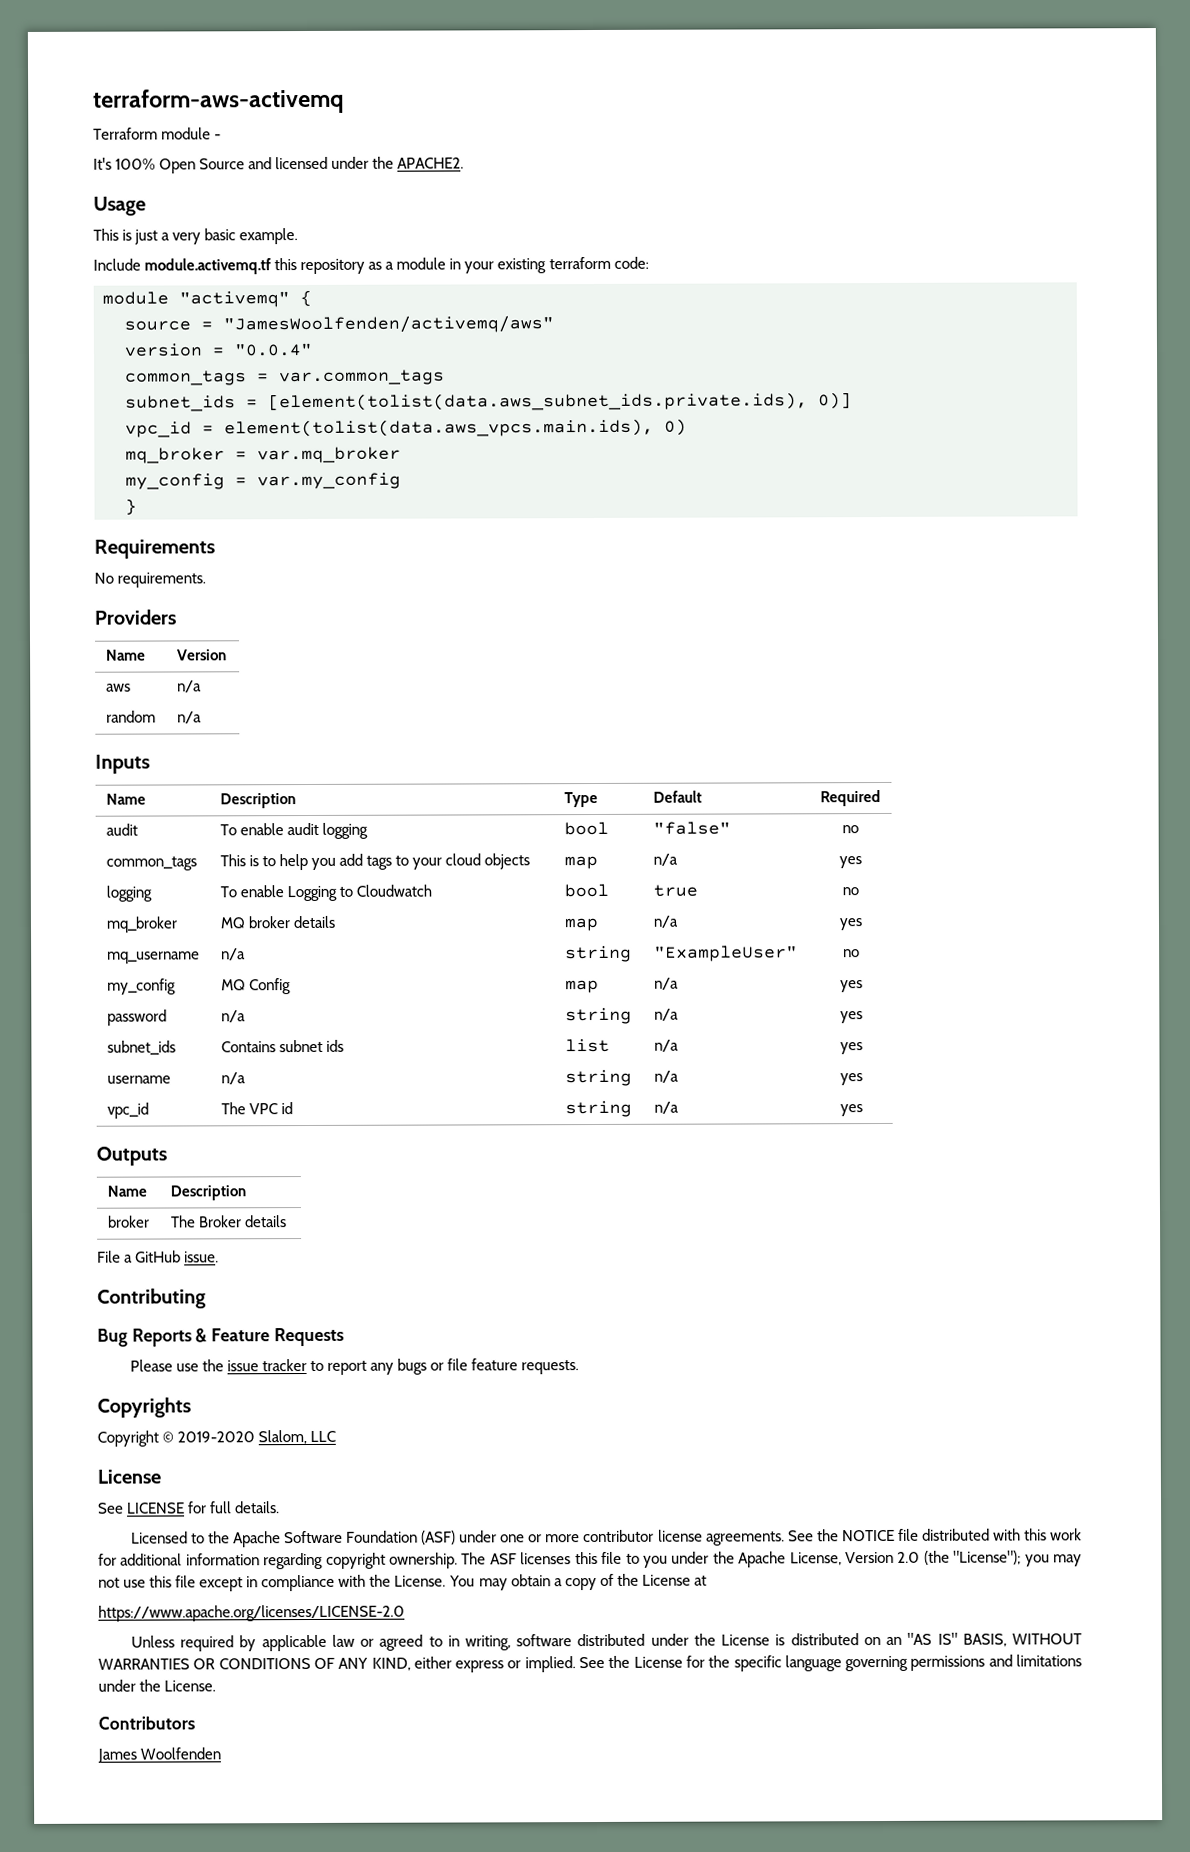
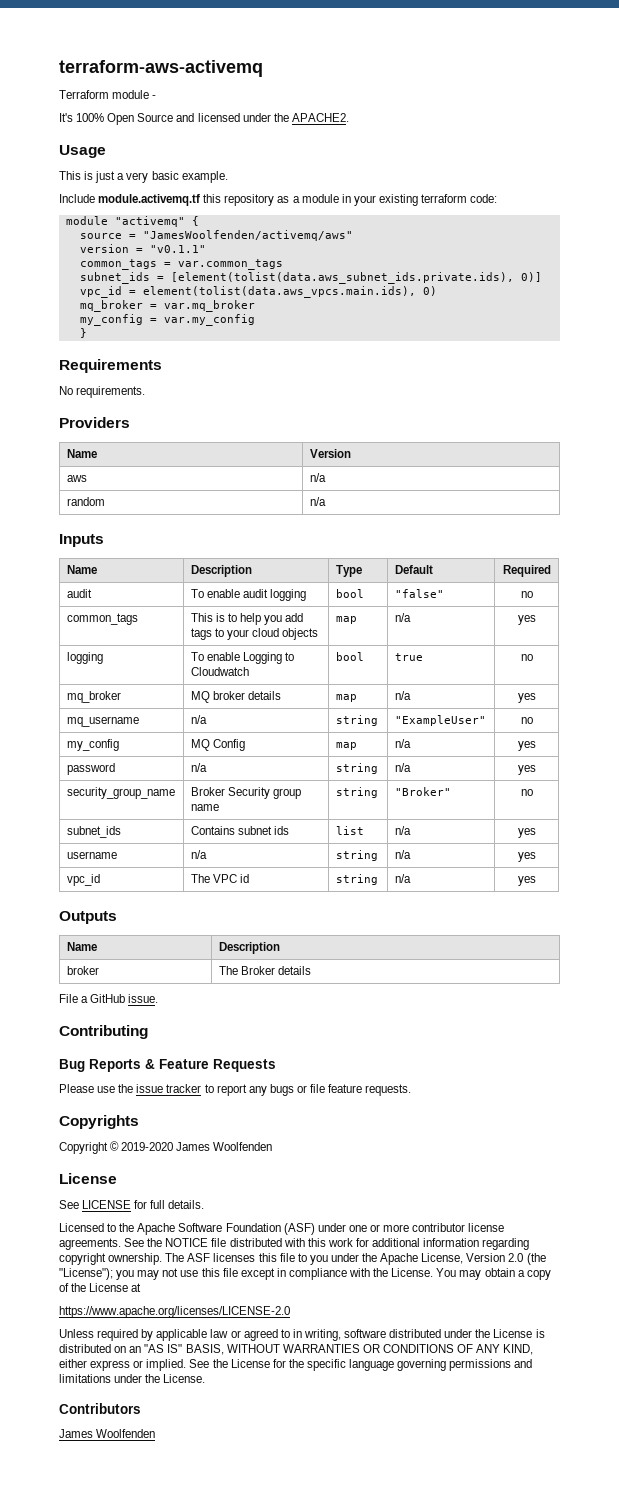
[234,342,313,357] "0.0.4" -> [149,245,206,253] "v0.1.1"
(863, 1017) none -> [66,787,175,799] [190,787,301,799] [190,804,219,811] [335,787,378,798] [394,787,451,796] [520,789,533,796] // security_group_name | Broker Security group name | string | "Broker" | no
[258,1430,337,1445] Slalom, LLC -> [176,1142,273,1151] James Woolfenden

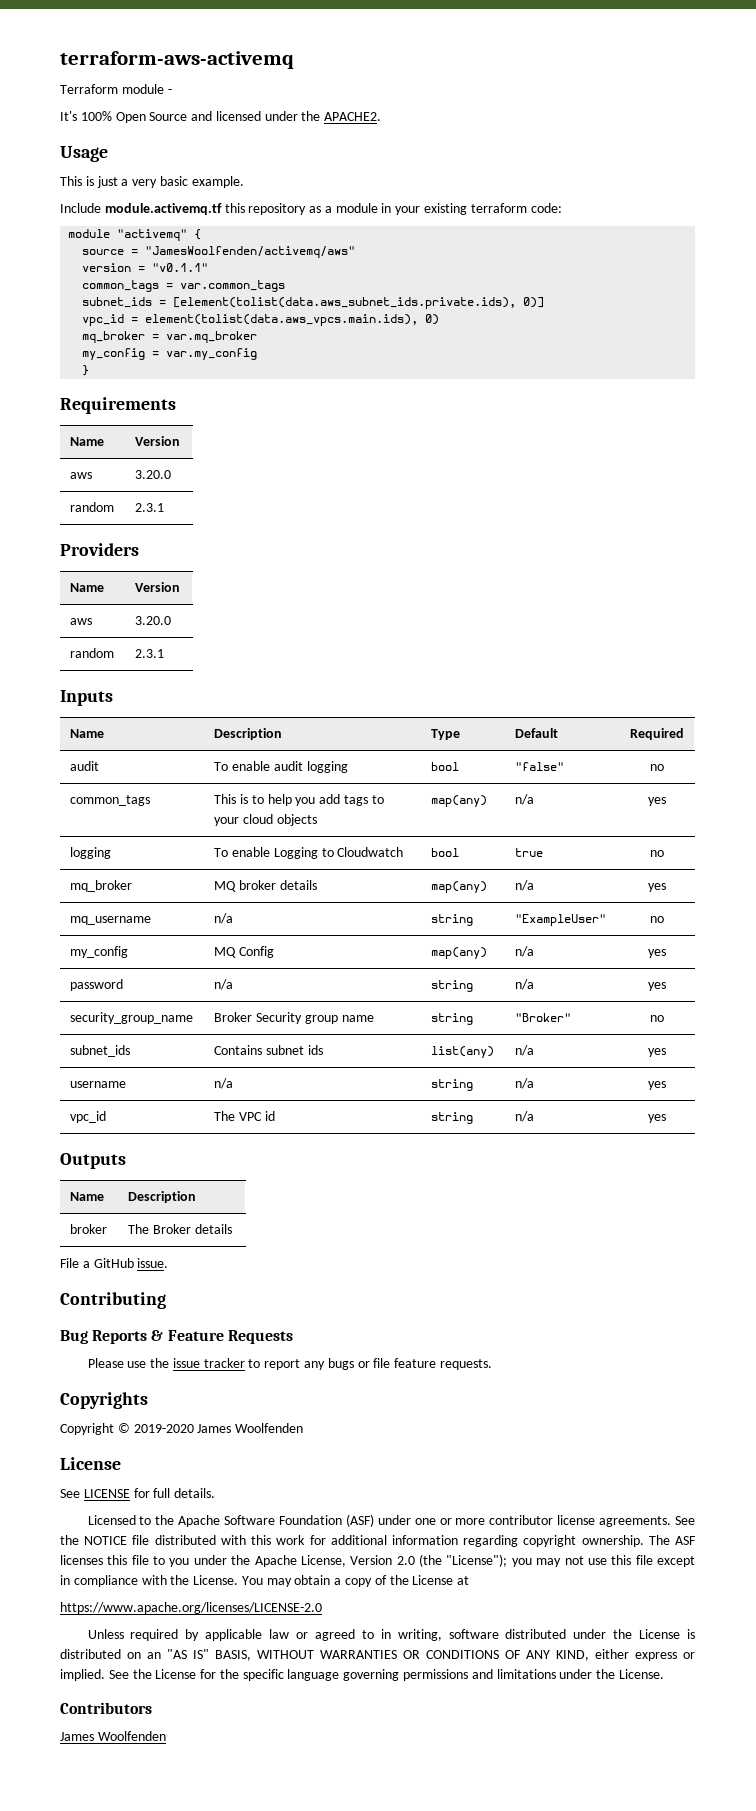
[59,386,146,398] // No requirements. -> [70,437,105,446] [135,436,181,446] [70,472,93,479] [135,470,172,479] [70,502,115,512] [135,503,165,512] // Name | Version // aws | 3.20.0 // random | 2.3.1
[309,473,326,482] [66,497,105,506] [309,497,326,506] n/a // random | n/a -> [135,616,172,625] [70,648,115,658] [135,649,165,658] 3.20.0 // random | 2.3.1
[335,616,357,624] map -> [431,795,488,807] map(any)
[335,694,357,702] map -> [431,881,488,893] map(any)
[335,742,357,750] map -> [431,947,488,959] map(any)
[335,826,364,835] list -> [431,1046,495,1058] list(any)

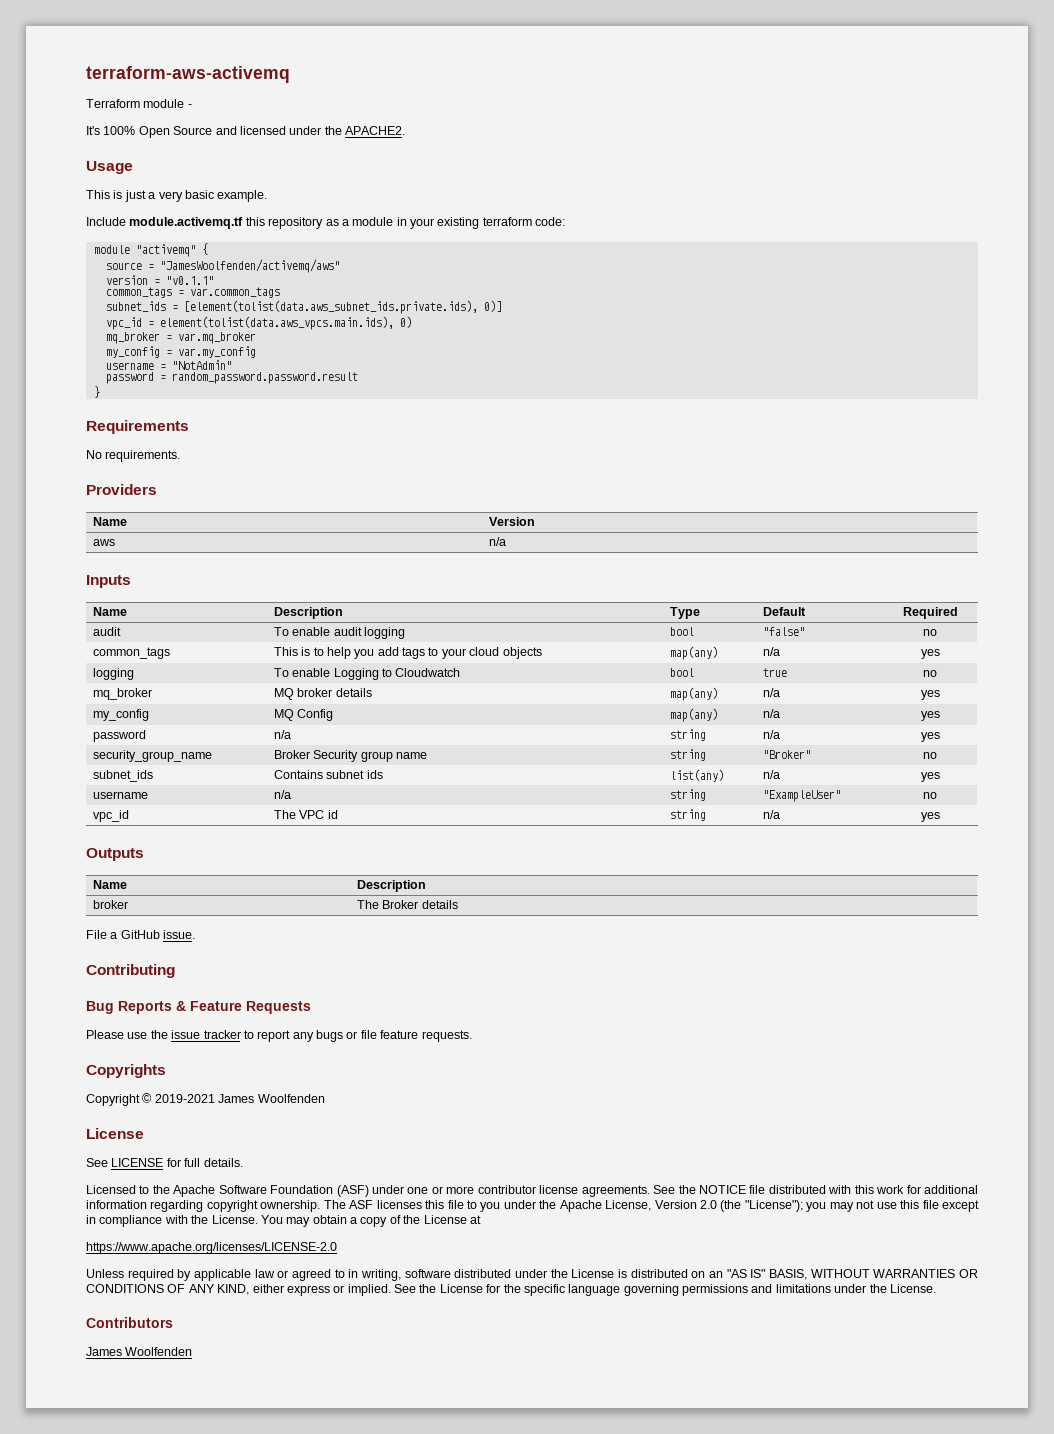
[82,365,90,376] [60,397,176,414] [70,437,105,446] [135,436,181,446] [70,472,93,479] [135,470,172,479] [70,502,115,512] [135,503,165,512] } // Requirements // Name | Version // aws | 3.20.0 // random | 2.3.1 -> [105,360,232,370] [105,372,358,384] [93,386,100,398] [86,420,189,434] [86,450,181,462] username = "NotAdmin" // password = random_password.password.result // } // Requirements // No requirements.
[135,616,172,625] [70,648,115,658] [135,649,165,658] 3.20.0 // random | 2.3.1 -> [488,537,506,546] n/a
[70,916,152,925] [214,913,234,924] [431,914,474,926] [515,914,607,926] [649,916,664,923] // mq_username | n/a | string | "ExampleUser" | no -> (940, 695) none
[515,1078,535,1089] [647,1081,666,1090] n/a | yes -> [762,790,841,802] [923,792,937,799] "ExampleUser" | no
[133,1424,194,1433] 2019-2020 -> [154,1094,215,1103] 2019-2021

